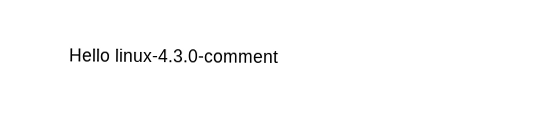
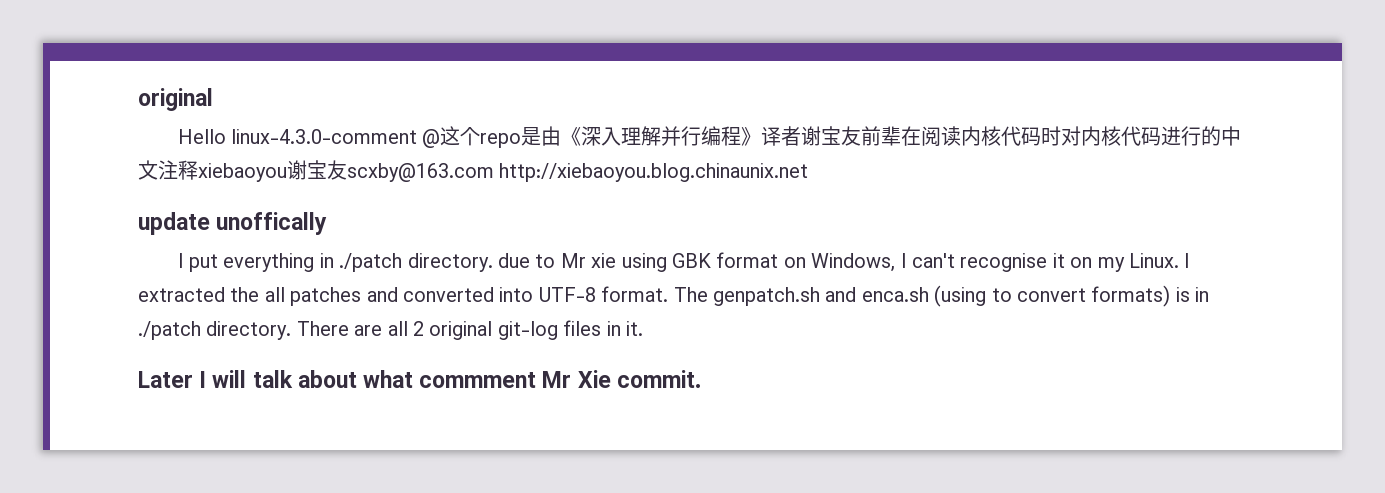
(69, 55) none -> [138,88,213,111] original //
(279, 56) none -> [422,126,1242,148] [138,160,809,182] [138,212,328,235] [177,252,1191,272] [138,285,1210,307] [138,320,643,340] [138,370,701,388] @这个repo是由《深入理解并行编程》译者谢宝友前辈在阅读内核代码时对内核代码进行的中文注释xiebaoyou谢宝友scxby@163.com http://xiebaoyou.blog.chinaunix.net // update unoffically // I put everything in ./patch directory. due to Mr xie using GBK format on Windows, I can't recognise it on my Linux. I extracted the all patches and converted into UTF-8 format. The genpatch.sh and enca.sh (using to convert formats) is in ./patch directory. There are all 2 original git-log files in it. // Later I will talk about what commment Mr Xie commit.

